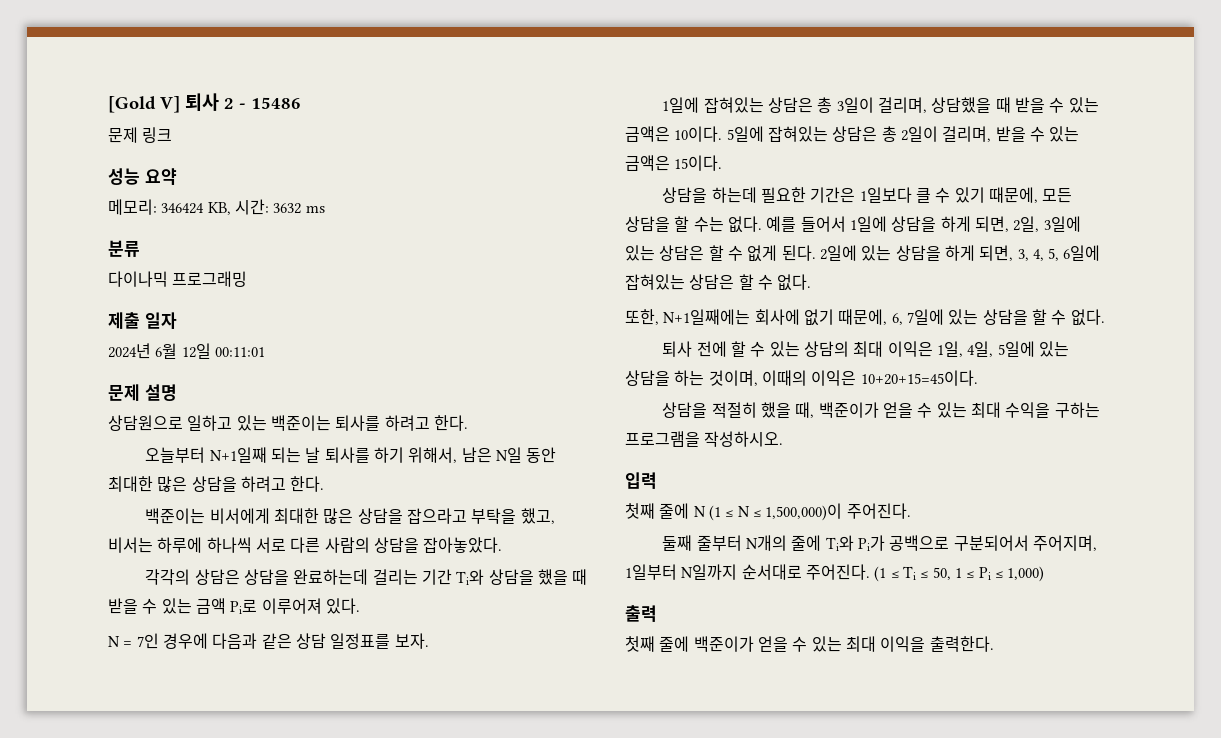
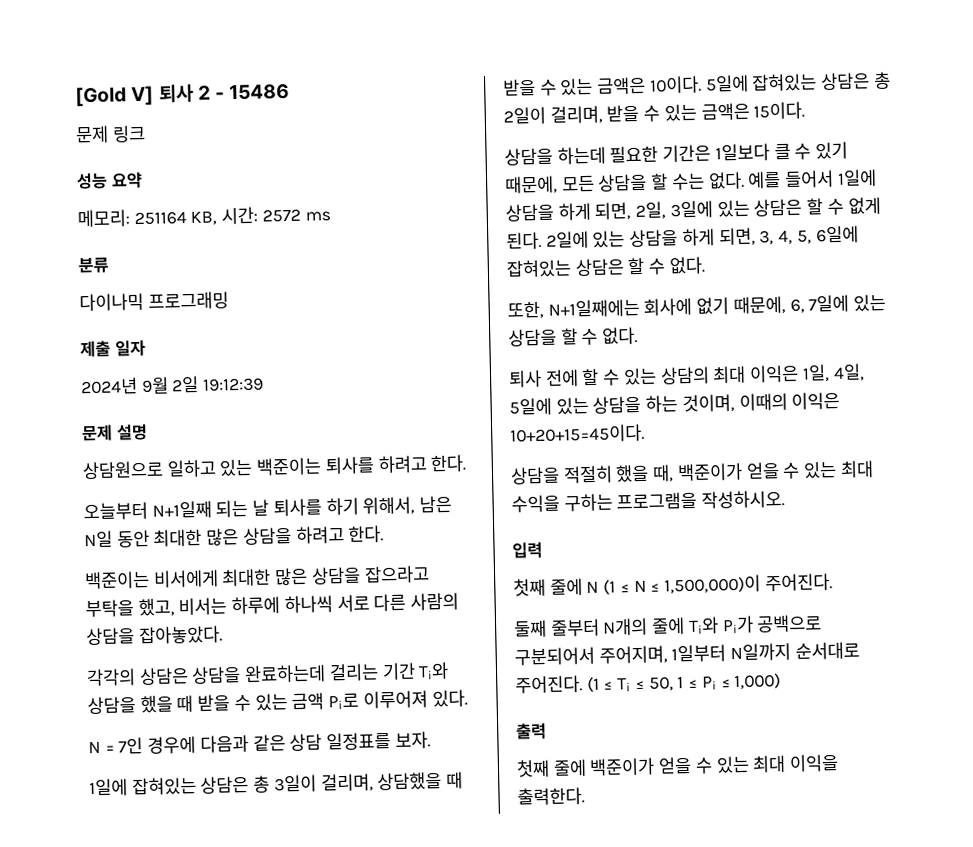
[161,203,205,214] 346424 -> [133,211,187,226] 251164
[273,203,302,214] 3632 -> [261,208,301,223] 2572
[155,343,265,359] 6월 12일 00:11:01 -> [140,375,265,394] 9월 2일 19:12:39

